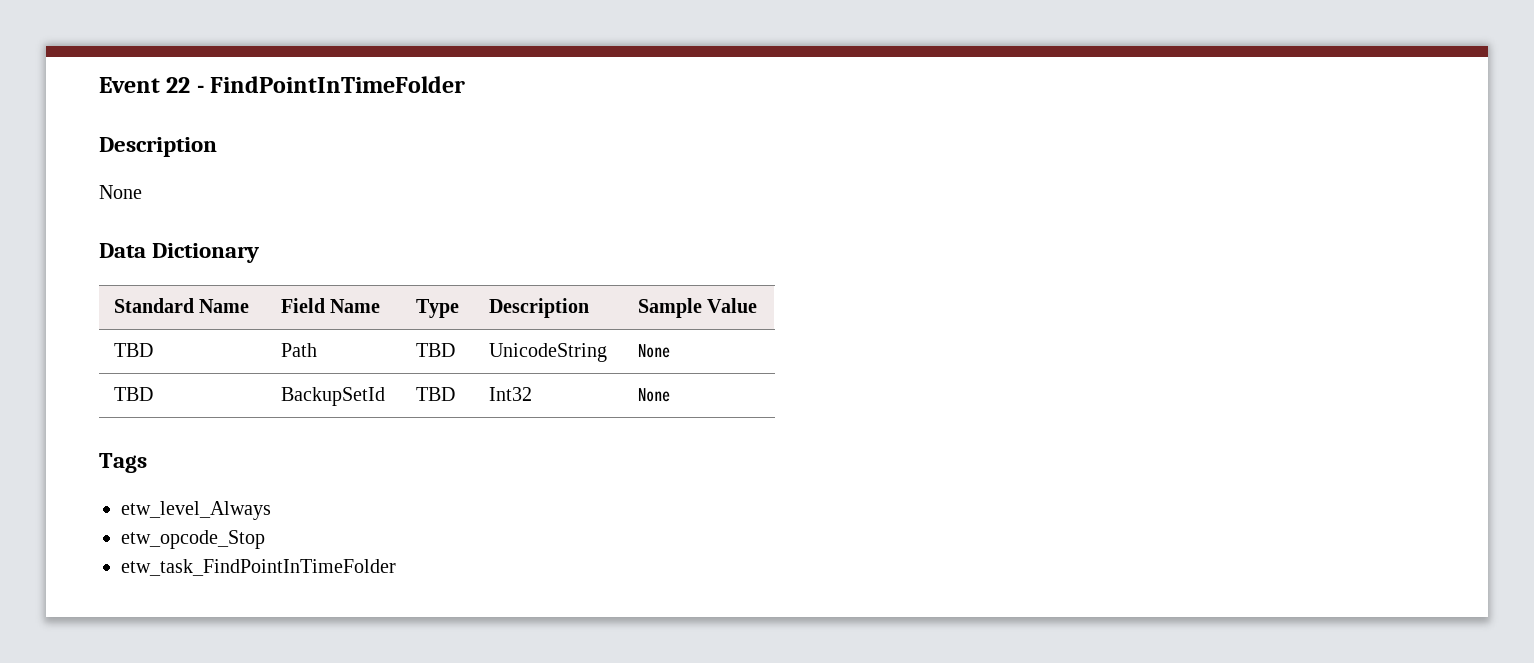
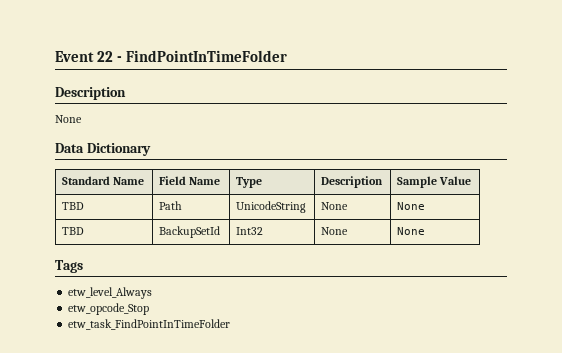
[415,343,455,357] [488,343,607,362] TBD | UnicodeString -> [235,201,306,213] [320,202,348,210] UnicodeString | None
[415,387,455,401] [488,387,532,401] TBD | Int32 -> [235,227,263,235] [320,227,348,235] Int32 | None

